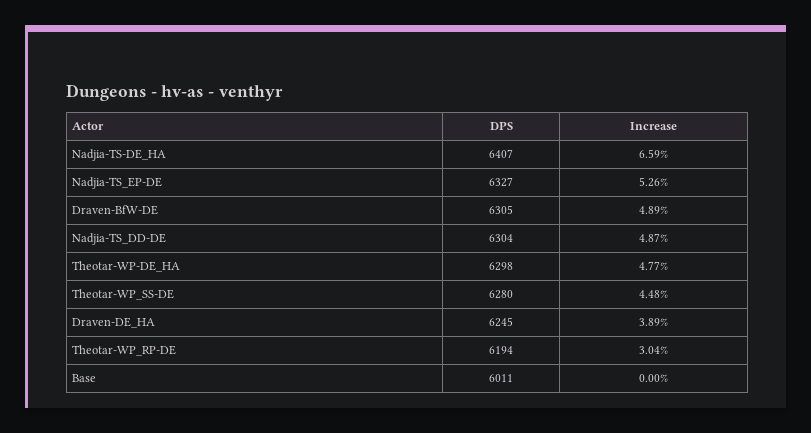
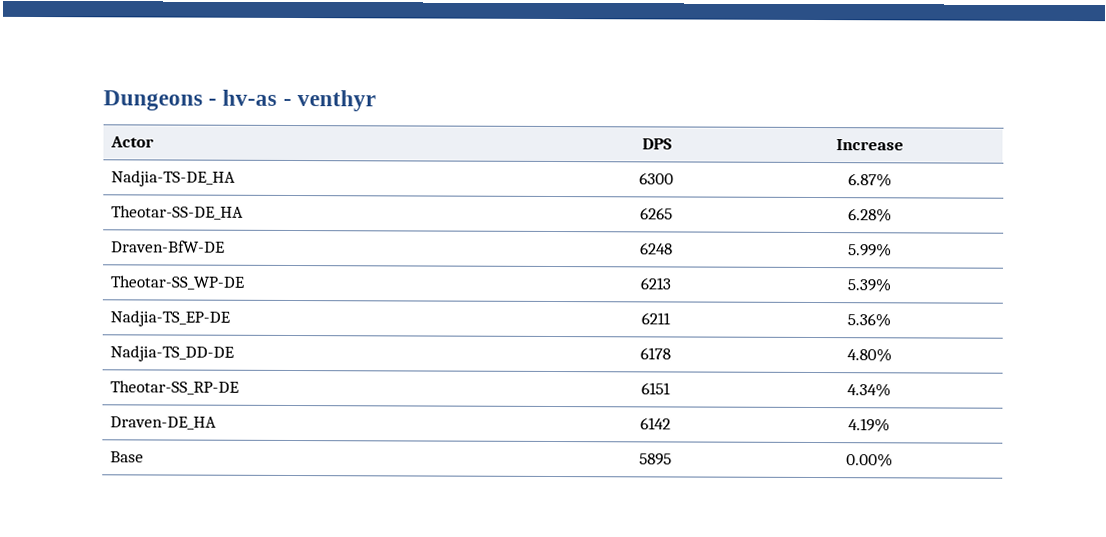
[489,149,513,158] [639,149,668,158] [72,177,163,189] [489,177,513,187] [639,177,668,187] [72,205,159,215] [489,205,513,214] [639,206,668,214] [72,233,167,245] [489,234,513,242] [639,233,668,242] [72,261,181,272] [489,262,513,271] [639,261,668,270] [72,289,175,300] [489,290,513,299] [639,290,668,298] [72,317,156,328] [489,317,513,327] [639,318,668,326] [72,345,177,356] [489,346,513,354] [639,346,668,354] 6407 | 6.59% // Nadjia-TS_EP-DE | 6327 | 5.26% // Draven-BfW-DE | 6305 | 4.89% // Nadjia-TS_DD-DE | 6304 | 4.87% // Theotar-WP-DE_HA | 6298 | 4.77% // Theotar-WP_SS-DE | 6280 | 4.48% // Draven-DE_HA | 6245 | 3.89% // Theotar-WP_RP-DE | 6194 | 3.04% -> [639,172,675,185] [848,173,893,188] [111,205,245,220] [640,207,674,220] [848,208,893,223] [111,240,226,253] [640,242,674,255] [848,243,893,258] [110,275,245,290] [640,277,672,290] [847,278,892,293] [110,310,231,327] [641,312,672,325] [847,313,892,328] [110,345,235,362] [640,347,672,360] [846,348,892,363] [110,380,240,395] [641,382,672,395] [847,383,892,398] [110,416,218,430] [640,417,672,430] [848,418,891,433] 6300 | 6.87% // Theotar-SS-DE_HA | 6265 | 6.28% // Draven-BfW-DE | 6248 | 5.99% // Theotar-SS_WP-DE | 6213 | 5.39% // Nadjia-TS_EP-DE | 6211 | 5.36% // Nadjia-TS_DD-DE | 6178 | 4.80% // Theotar-SS_RP-DE | 6151 | 4.34% // Draven-DE_HA | 6142 | 4.19%
[489,374,513,382] 6011 -> [639,453,673,466] 5895

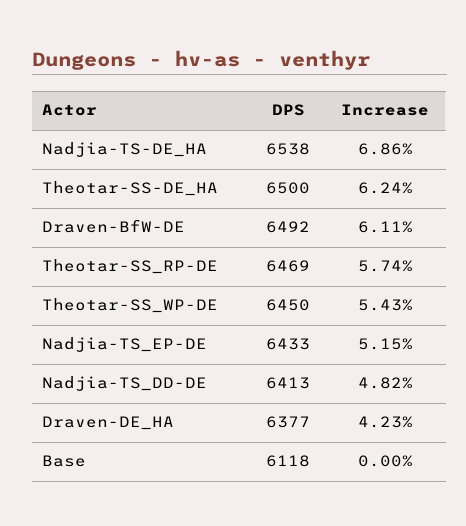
[639,172,675,185] [848,173,893,188] 6300 | 6.87% -> [266,143,310,155] [357,143,413,155] 6538 | 6.86%
[640,207,674,220] [848,208,893,223] 6265 | 6.28% -> [266,182,310,194] [357,182,413,194] 6500 | 6.24%
[640,242,674,255] [848,243,893,258] 6248 | 5.99% -> [266,221,310,233] [357,221,413,233] [42,259,219,274] [266,260,310,272] [357,260,413,272] 6492 | 6.11% // Theotar-SS_RP-DE | 6469 | 5.74%
[640,277,672,290] [847,278,892,293] 6213 | 5.39% -> [266,299,310,311] [357,299,413,311] 6450 | 5.43%
[641,312,672,325] [847,313,892,328] 6211 | 5.36% -> [266,338,310,350] [357,338,413,350] 6433 | 5.15%
[640,347,672,360] [846,348,892,363] [110,380,240,395] [641,382,672,395] [847,383,892,398] 6178 | 4.80% // Theotar-SS_RP-DE | 6151 | 4.34% -> [266,377,310,389] [357,377,413,389] 6413 | 4.82%
[640,417,672,430] [848,418,891,433] 6142 | 4.19% -> [266,416,310,428] [357,416,413,428] 6377 | 4.23%
[639,453,673,466] 5895 -> [266,455,310,467] 6118

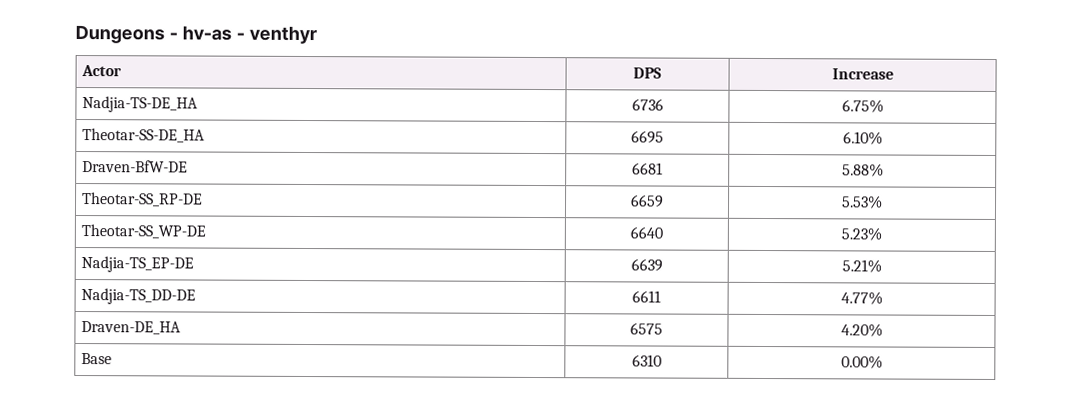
[266,143,310,155] [357,143,413,155] 6538 | 6.86% -> [631,98,664,111] [841,99,884,113] 6736 | 6.75%
[266,182,310,194] [357,182,413,194] 6500 | 6.24% -> [631,130,664,144] [842,131,883,145] 6695 | 6.10%
[266,221,310,233] [357,221,413,233] 6492 | 6.11% -> [632,162,663,175] [841,163,884,177] 6681 | 5.88%
[266,260,310,272] [357,260,413,272] 6469 | 5.74% -> [630,194,664,208] [841,195,883,209] 6659 | 5.53%
[266,299,310,311] [357,299,413,311] 6450 | 5.43% -> [630,226,663,239] [841,227,882,241] 6640 | 5.23%
[266,338,310,350] [357,338,413,350] 6433 | 5.15% -> [630,258,663,272] [841,259,882,273] 6639 | 5.21%
[266,377,310,389] [357,377,413,389] 6413 | 4.82% -> [632,290,661,303] [840,291,883,305] 6611 | 4.77%
[266,416,310,428] [357,416,413,428] 6377 | 4.23% -> [630,322,663,335] [840,323,883,337] 6575 | 4.20%
[266,455,310,467] 6118 -> [631,354,662,367] 6310

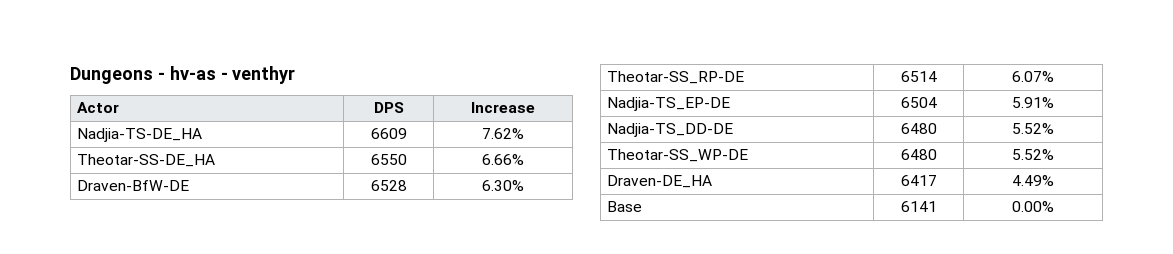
[631,98,664,111] [841,99,884,113] 6736 | 6.75% -> [370,128,407,139] [482,128,524,139] 6609 | 7.62%
[631,130,664,144] [842,131,883,145] 6695 | 6.10% -> [370,154,407,165] [482,154,524,165] 6550 | 6.66%
[632,162,663,175] [841,163,884,177] 6681 | 5.88% -> [370,180,407,191] [482,180,524,191] 6528 | 6.30%
[630,194,664,208] [841,195,883,209] [80,224,206,239] [630,226,663,239] [841,227,882,241] [80,256,194,273] [630,258,663,272] [841,259,882,273] [80,288,196,305] [632,290,661,303] [840,291,883,305] 6659 | 5.53% // Theotar-SS_WP-DE | 6640 | 5.23% // Nadjia-TS_EP-DE | 6639 | 5.21% // Nadjia-TS_DD-DE | 6611 | 4.77% -> [900,71,937,82] [1012,71,1054,82] [607,97,731,111] [900,97,937,108] [1012,97,1054,108] [607,123,734,137] [900,123,937,134] [1012,123,1054,134] [607,149,749,162] [900,149,937,160] [1012,149,1054,160] 6514 | 6.07% // Nadjia-TS_EP-DE | 6504 | 5.91% // Nadjia-TS_DD-DE | 6480 | 5.52% // Theotar-SS_WP-DE | 6480 | 5.52%
[630,322,663,335] [840,323,883,337] 6575 | 4.20% -> [900,175,937,186] [1012,175,1054,186] 6417 | 4.49%
[631,354,662,367] 6310 -> [900,201,937,212] 6141

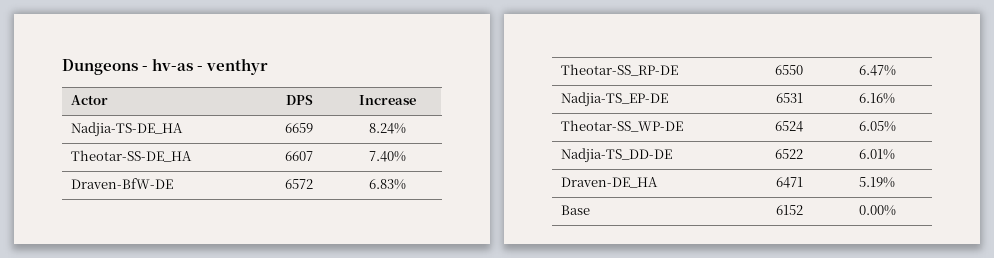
[370,128,407,139] [482,128,524,139] 6609 | 7.62% -> [285,123,313,133] [368,123,406,134] 6659 | 8.24%
[370,154,407,165] [482,154,524,165] 6550 | 6.66% -> [285,151,313,161] [368,151,406,162] 6607 | 7.40%
[370,180,407,191] [482,180,524,191] 6528 | 6.30% -> [285,179,313,189] [368,179,406,190] 6572 | 6.83%
[900,71,937,82] [1012,71,1054,82] 6514 | 6.07% -> [775,65,803,75] [858,65,896,76] 6550 | 6.47%
[900,97,937,108] [1012,97,1054,108] [607,123,734,137] [900,123,937,134] [1012,123,1054,134] [607,149,749,162] [900,149,937,160] [1012,149,1054,160] 6504 | 5.91% // Nadjia-TS_DD-DE | 6480 | 5.52% // Theotar-SS_WP-DE | 6480 | 5.52% -> [775,93,803,103] [859,93,895,104] [560,120,683,132] [775,121,803,132] [858,121,896,132] [560,148,672,163] [775,149,803,159] [859,149,895,160] 6531 | 6.16% // Theotar-SS_WP-DE | 6524 | 6.05% // Nadjia-TS_DD-DE | 6522 | 6.01%
[900,175,937,186] [1012,175,1054,186] 6417 | 4.49% -> [775,177,803,188] [859,177,895,188] 6471 | 5.19%
[900,201,937,212] 6141 -> [775,205,803,215] 6152

